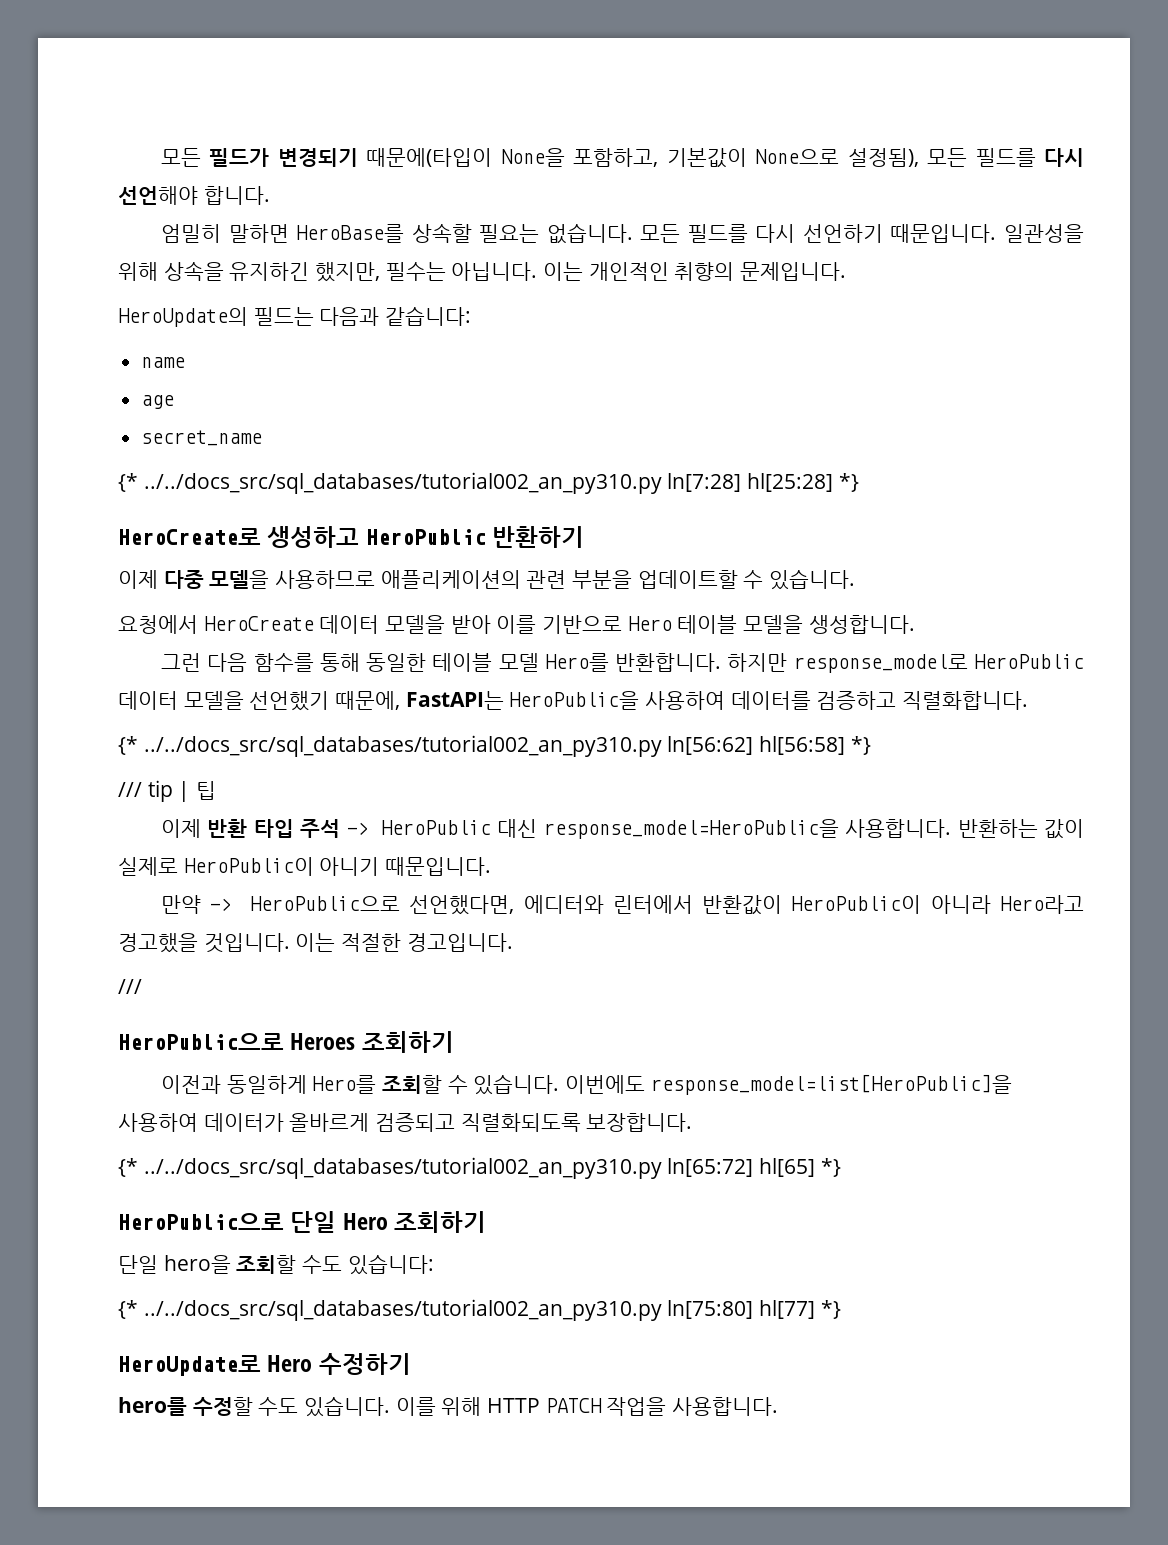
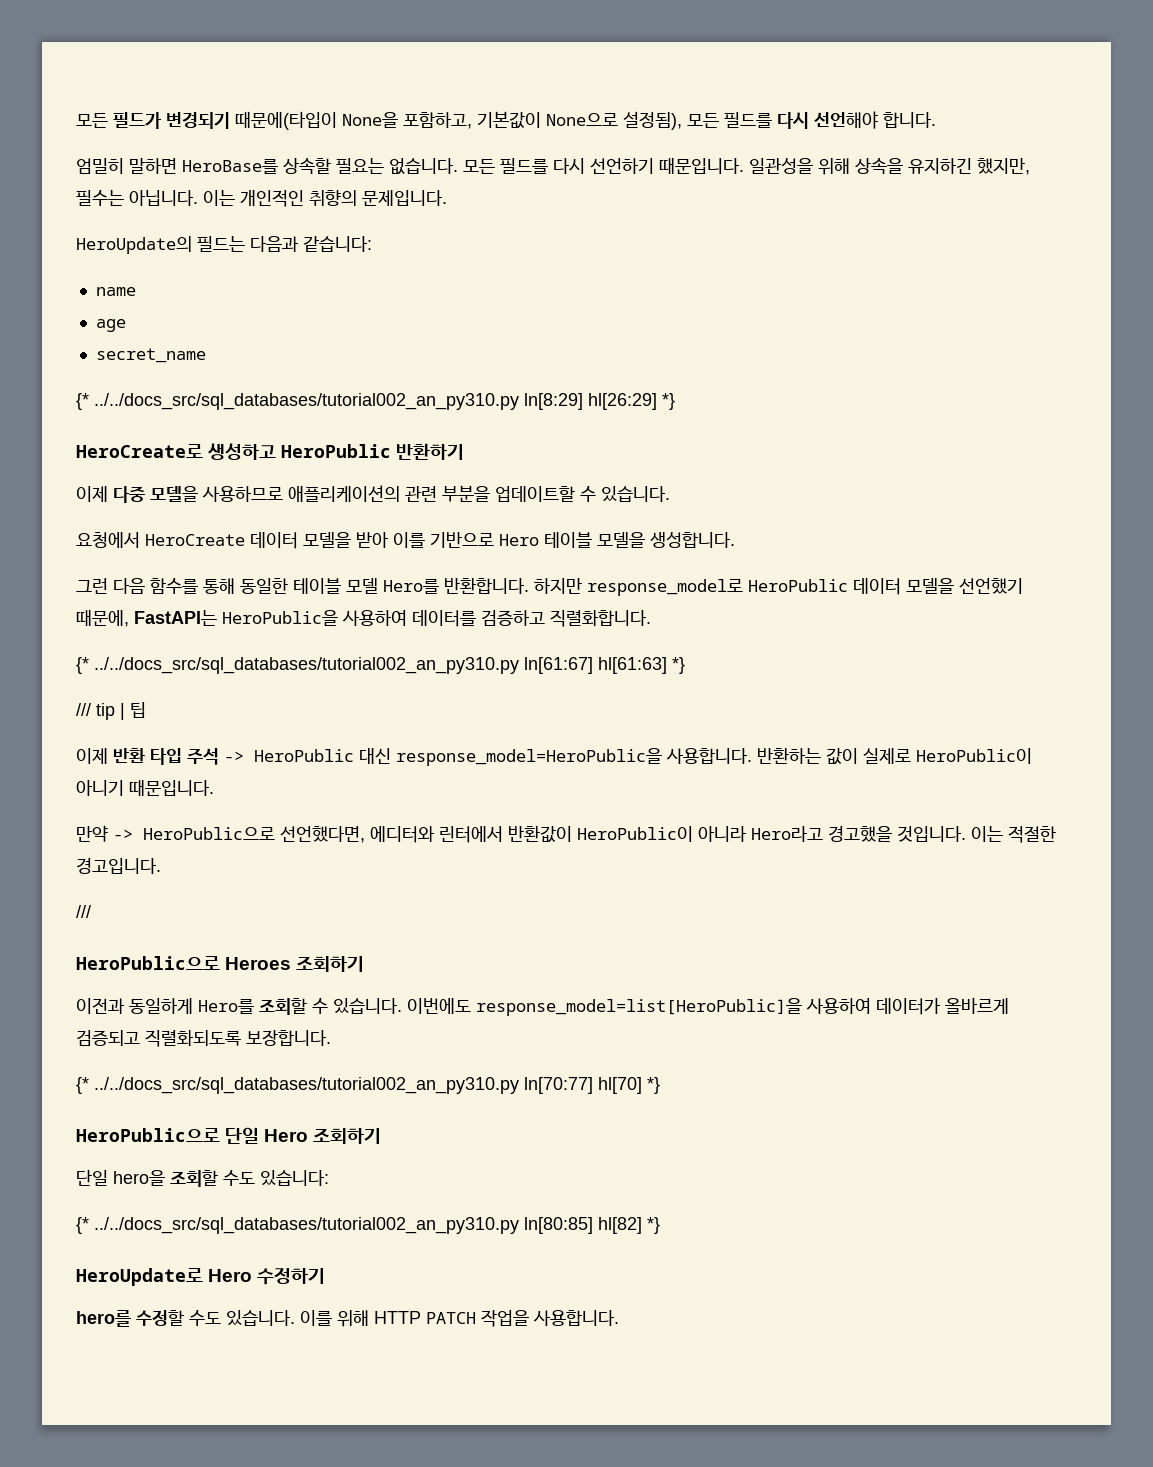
[667,473,834,492] ln[7:28] hl[25:28] -> [524,393,657,410] ln[8:29] hl[26:29]
[667,736,846,755] ln[56:62] hl[56:58] -> [524,657,667,674] ln[61:67] hl[61:63]
[667,1158,816,1177] ln[65:72] hl[65] -> [524,1077,642,1094] ln[70:77] hl[70]
[667,1300,816,1319] ln[75:80] hl[77] -> [524,1217,642,1234] ln[80:85] hl[82]

